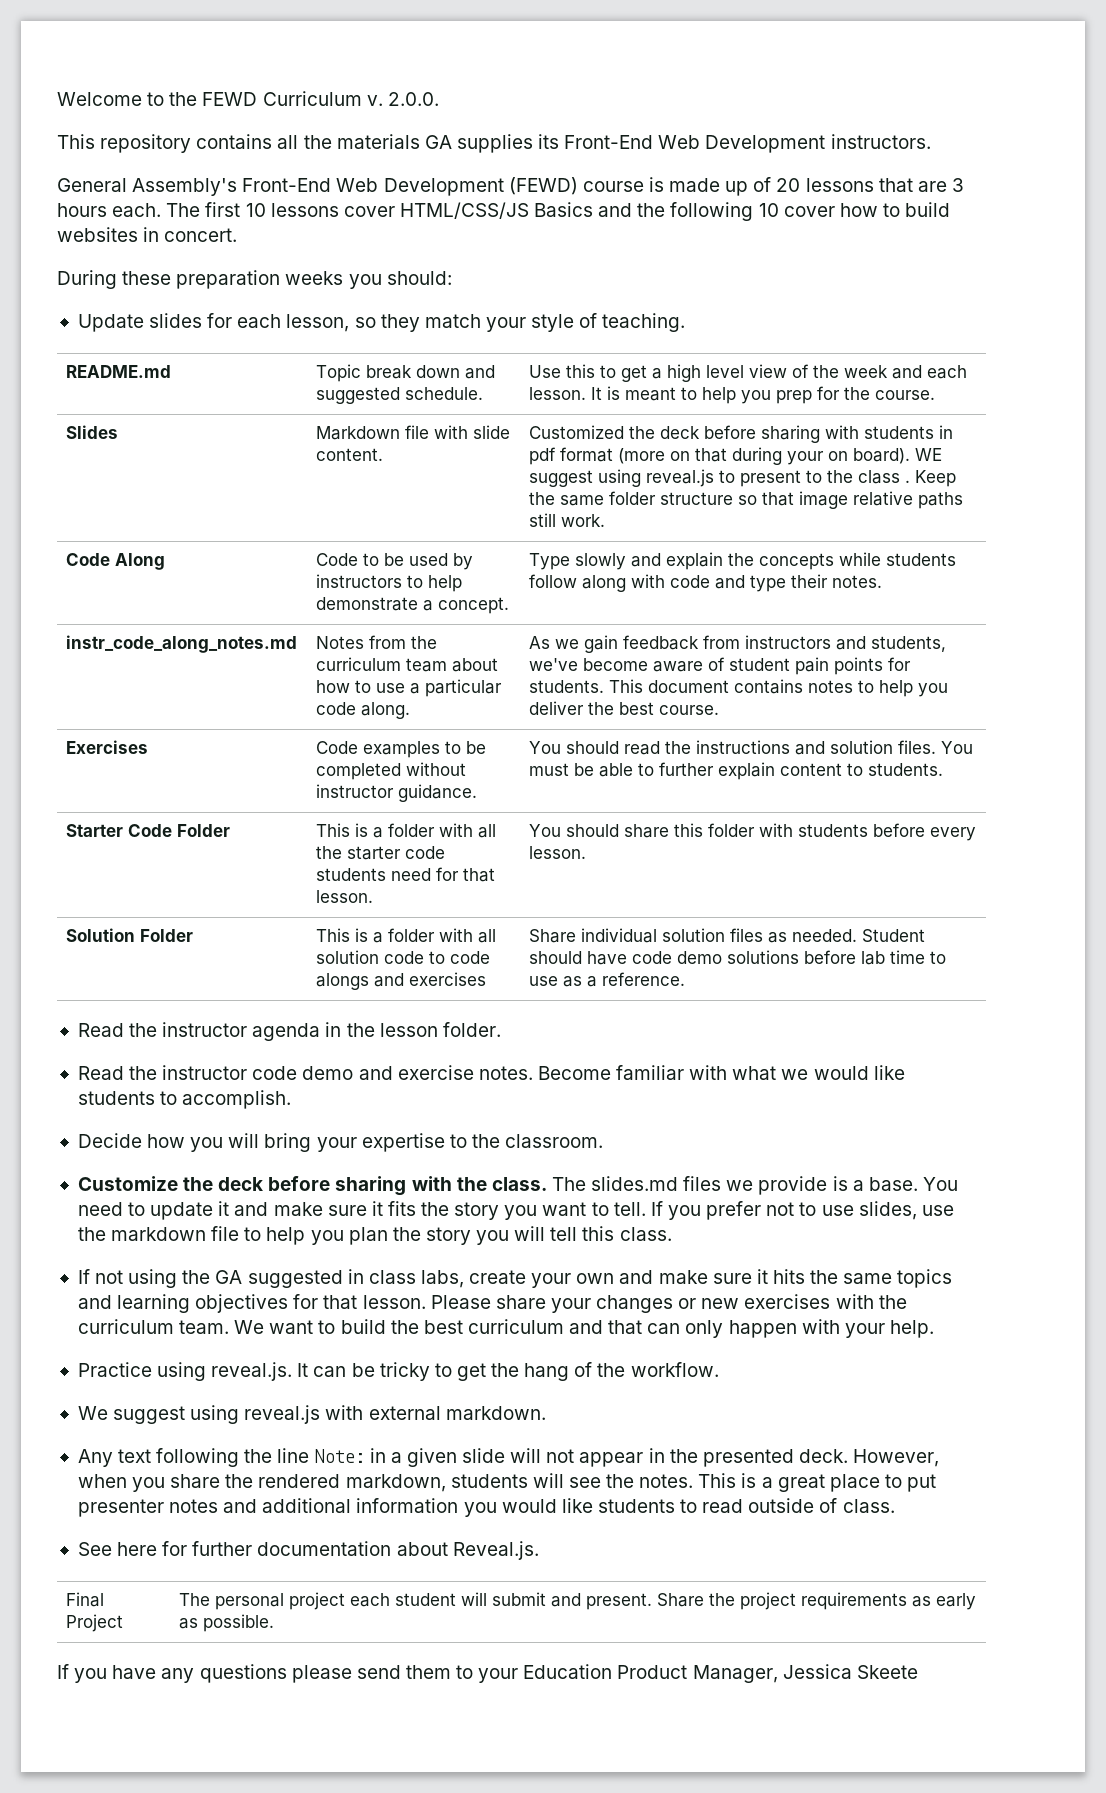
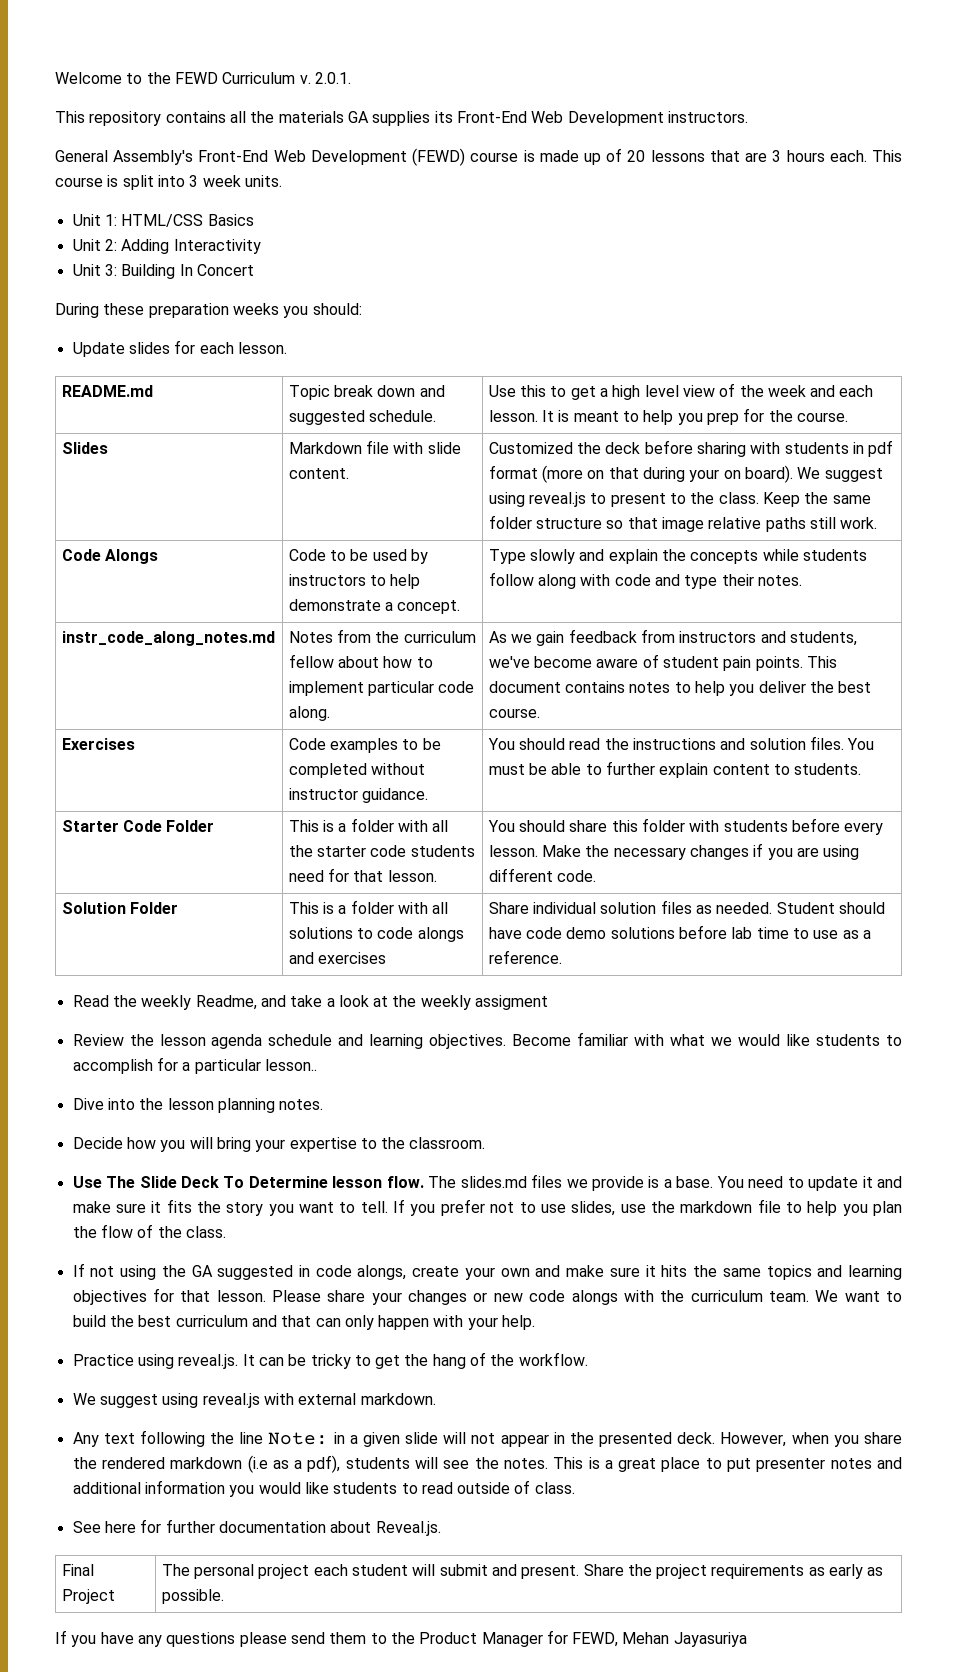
[387,92,439,106] 2.0.0. -> [314,72,351,84] 2.0.1.
[166,202,951,221] [57,227,238,242] The first 10 lessons cover HTML/CSS/JS Basics and the following 10 cover how to build websites in concert. -> [871,150,902,162] [55,175,282,190] [72,214,254,227] [72,239,261,254] [72,264,254,279] This course is split into 3 week units. // Unit 1: HTML/CSS Basics // Unit 2: Adding Interactivity // Unit 3: Building In Concert
[286,313,686,332] lesson, so they match your style of teaching. -> [237,342,287,354] lesson.
[915,448,943,461] WE -> [797,467,821,479] We
[858,470,911,484] class . -> [718,492,759,504] class.
[115,553,166,570] Along -> [104,549,158,564] Alongs
[406,658,448,672] team -> [288,654,334,668] fellow
[376,683,421,694] use a -> [288,681,364,696] implement
[834,657,912,675] [529,680,605,693] points for students. -> [755,656,803,671] points.
(587, 852) none -> [541,843,860,860] [488,868,596,882] Make the necessary changes if you are using different code.
[316,950,425,964] solution code -> [288,927,353,939] solutions
[162,1022,501,1041] [77,1065,533,1080] instructor agenda in the lesson folder. // Read the instructor code demo and exercise notes. -> [141,995,549,1010] [72,1034,507,1049] weekly Readme, and take a look at the weekly assigment // Review the lesson agenda schedule and learning objectives.
[182,1090,292,1109] accomplish. -> [72,1057,317,1074] [72,1098,324,1113] accomplish for a particular lesson.. // Dive into the lesson planning notes.
[77,1176,547,1196] Customize the deck before sharing with the class. -> [72,1176,424,1188] Use The Slide Deck To Determine lesson flow.
[425,1226,615,1245] story you will tell this -> [100,1224,182,1238] flow of the
[368,1270,464,1288] class labs, -> [315,1265,407,1280] code alongs,
[744,1294,831,1309] exercises -> [529,1290,618,1305] code alongs
[345,1474,446,1492] markdown, -> [170,1455,341,1473] markdown (i.e as a pdf),
[478,1664,918,1683] your Education Product Manager, Jessica Skeete -> [390,1630,747,1647] the Product Manager for FEWD, Mehan Jayasuriya

